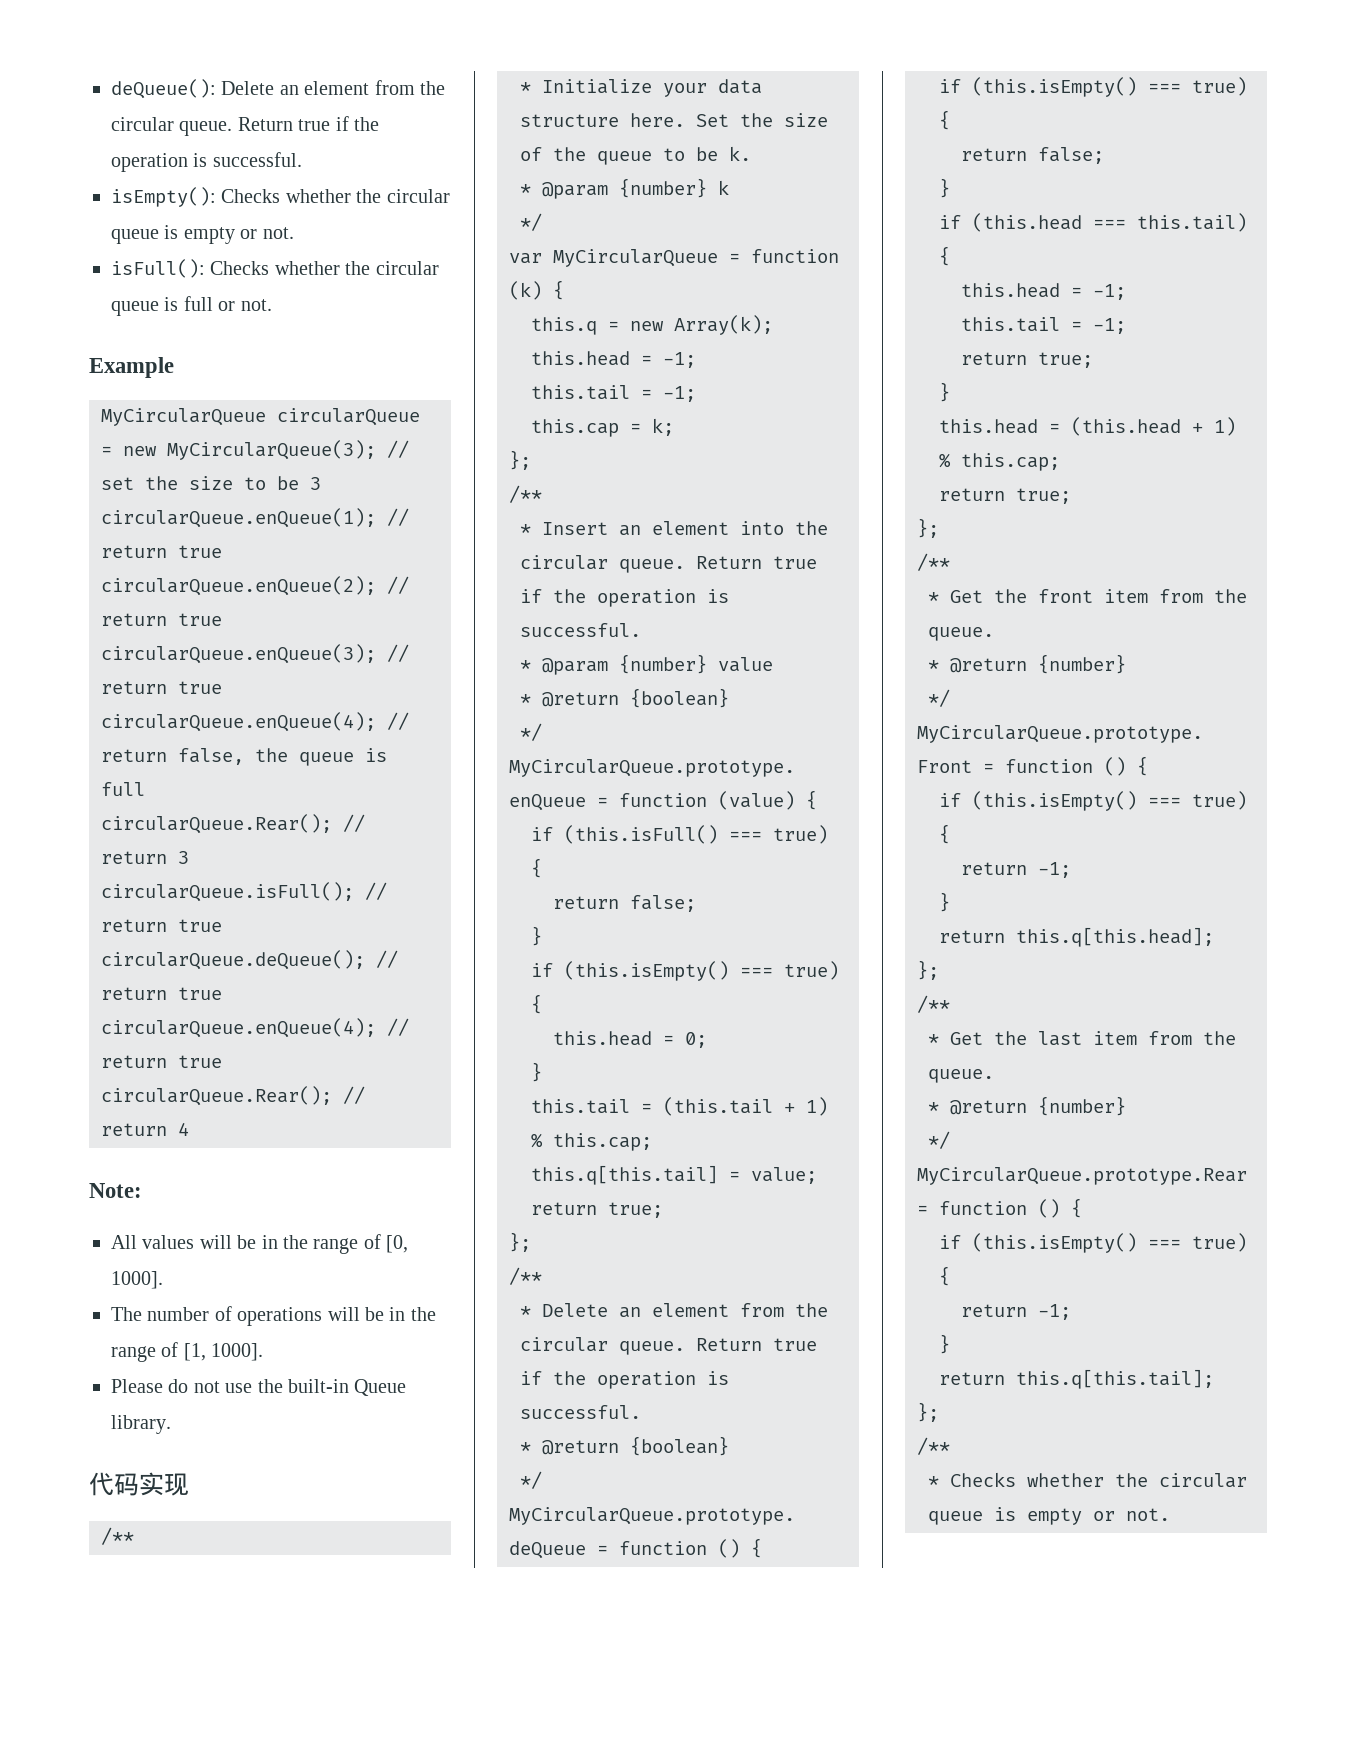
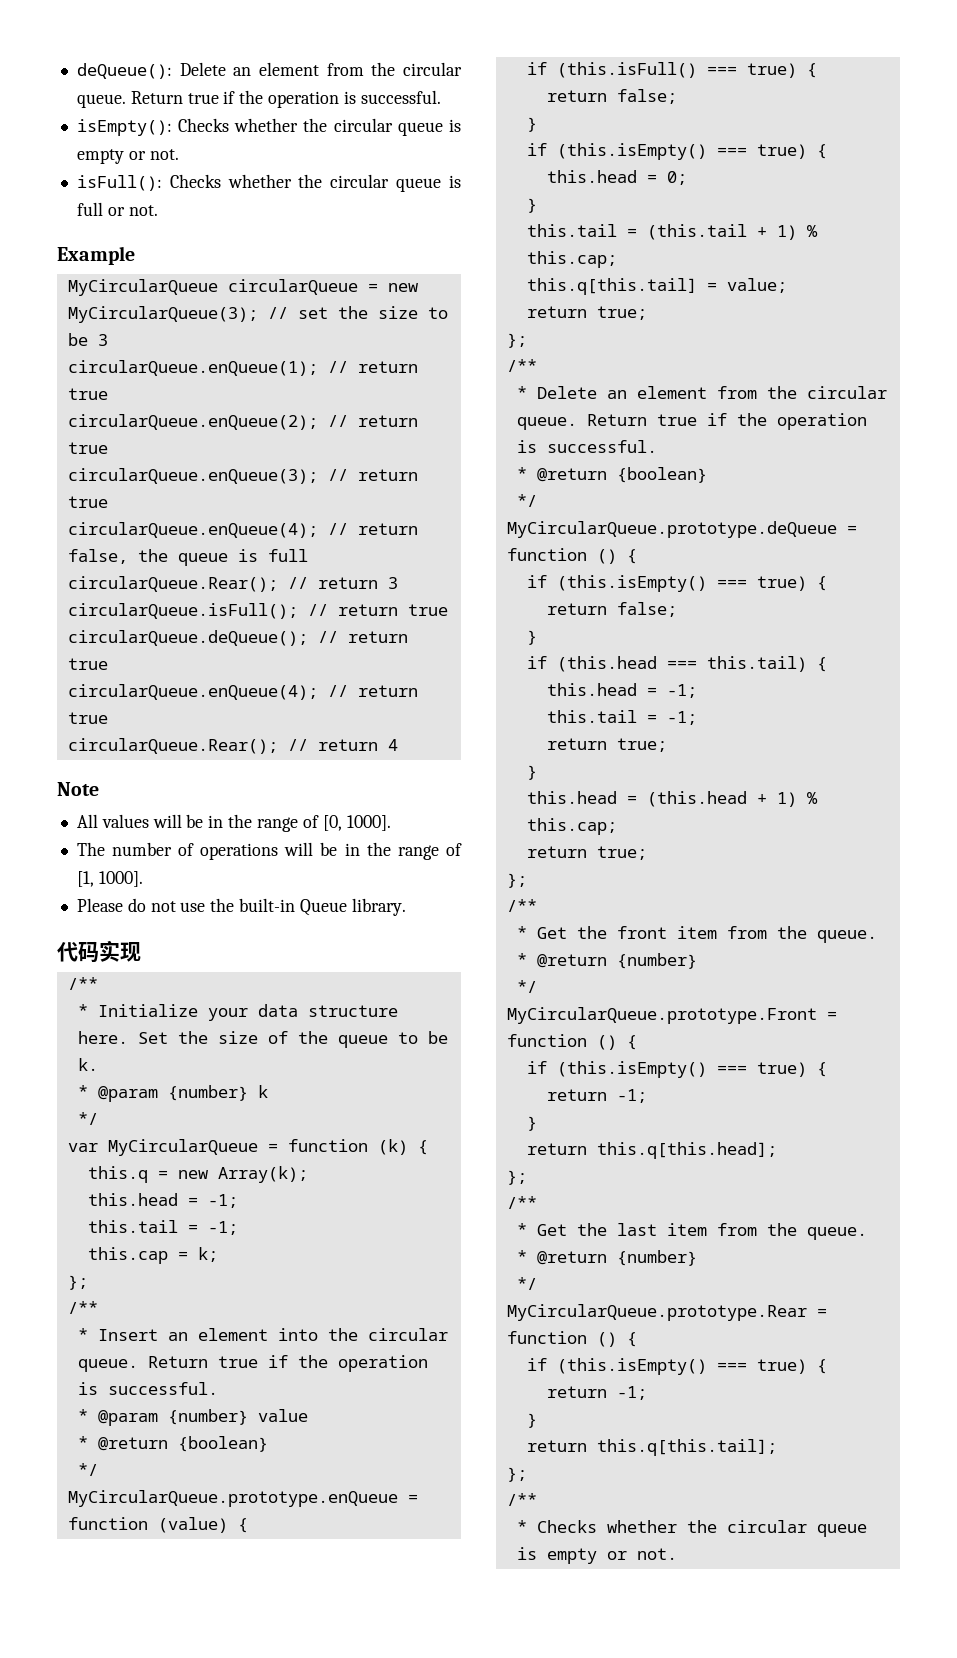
[89,1183,142,1198] Note: -> [57,782,99,796] Note

